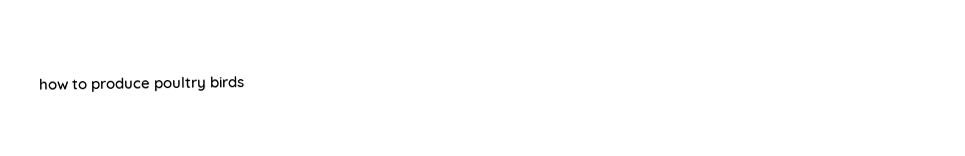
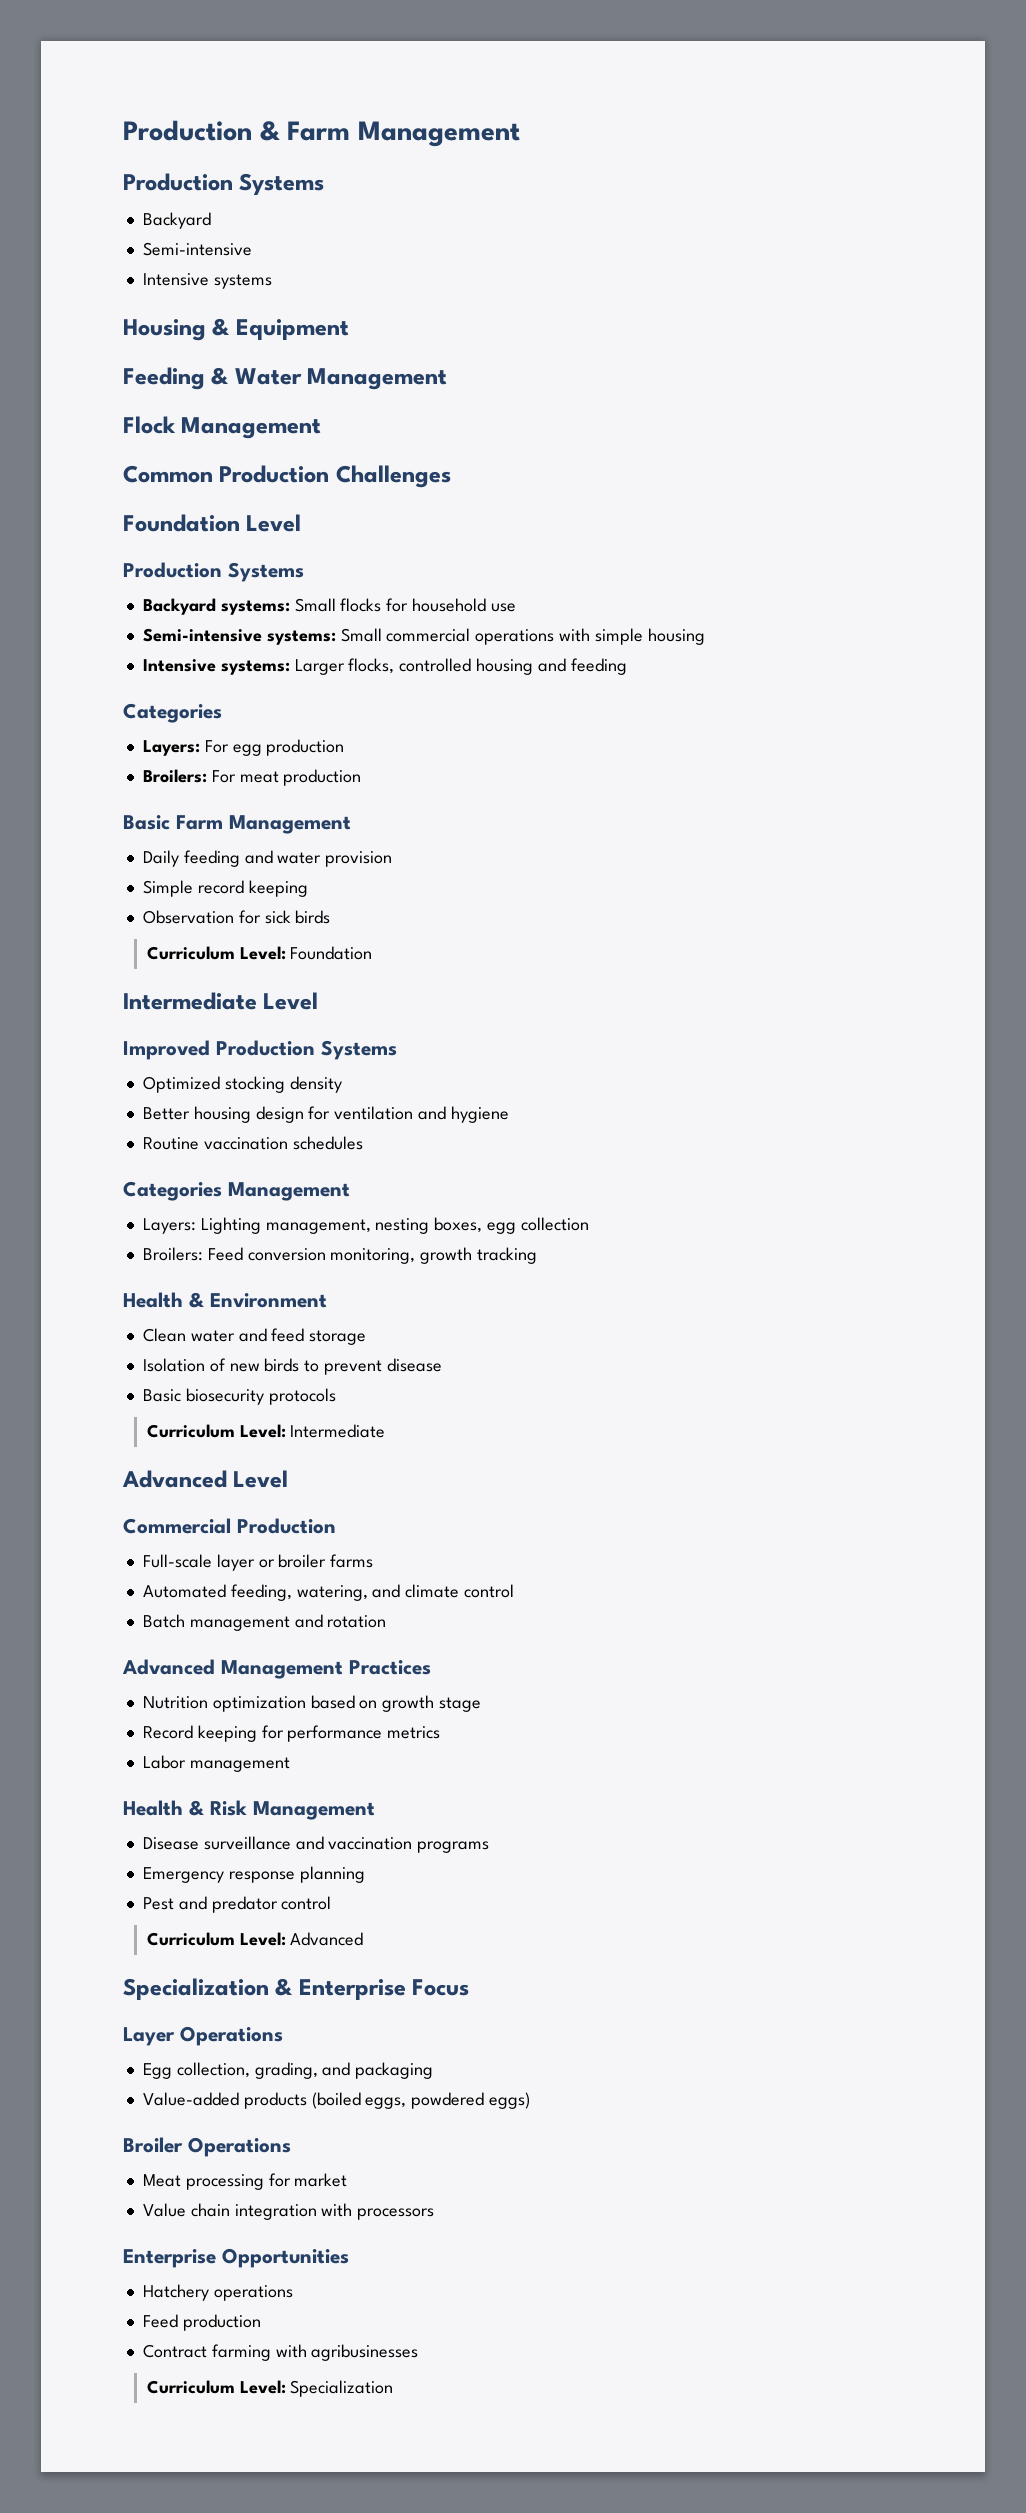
[38,76,246,93] how to produce poultry birds -> [123,120,520,147] [123,173,325,195] [142,212,211,229] [142,242,252,256] [142,273,272,289] [123,318,349,341] [123,367,448,390] [123,416,322,439] [123,465,451,488] [123,514,302,532] [123,562,304,582] [142,598,516,615] [142,628,705,645] [142,658,627,675] [123,703,222,723] [142,739,345,756] [142,769,362,786] [123,815,351,834] [142,850,393,867] [142,880,308,897] [142,910,331,924] [146,946,373,960] [123,992,319,1010] [123,1040,397,1060] [142,1076,342,1093] [142,1106,509,1123] [142,1136,363,1150] [123,1181,350,1201] [142,1217,589,1234] [142,1247,538,1264] [123,1292,327,1308] [142,1328,367,1345] [142,1358,442,1375] [142,1388,336,1405] [146,1424,386,1438] [122,1470,289,1488] [123,1518,336,1534] [142,1554,374,1571] [142,1584,515,1601] [142,1614,387,1631] [122,1659,431,1679] [142,1695,482,1712] [142,1725,441,1742] [142,1755,290,1772] [123,1800,375,1820] [142,1836,490,1853] [142,1866,365,1883] [142,1896,332,1913] [146,1932,364,1946] [123,1978,470,2000] [123,2026,283,2046] [142,2062,434,2079] [142,2092,531,2109] [123,2137,291,2157] [142,2173,348,2190] [142,2203,435,2220] [123,2248,349,2268] [142,2284,293,2301] [142,2314,261,2331] [142,2344,419,2361] [146,2380,394,2397] Production & Farm Management // Production Systems // Backyard // Semi-intensive // Intensive systems // Housing & Equipment // Feeding & Water Management // Flock Management // Common Production Challenges // Foundation Level // Production Systems // Backyard systems: Small flocks for household use // Semi-intensive systems: Small commercial operations with simple housing // Intensive systems: Larger flocks, controlled housing and feeding // Categories // Layers: For egg production // Broilers: For meat production // Basic Farm Management // Daily feeding and water provision // Simple record keeping // Observation for sick birds // Curriculum Level: Foundation // Intermediate Level // Improved Production Systems // Optimized stocking density // Better housing design for ventilation and hygiene // Routine vaccination schedules // Categories Management // Layers: Lighting management, nesting boxes, egg collection // Broilers: Feed conversion monitoring, growth tracking // Health & Environment // Clean water and feed storage // Isolation of new birds to prevent disease // Basic biosecurity protocols // Curriculum Level: Intermediate // Advanced Level // Commercial Production // Full-scale layer or broiler farms // Automated feeding, watering, and climate control // Batch management and rotation // Advanced Management Practices // Nutrition optimization based on growth stage // Record keeping for performance metrics // Labor management // Health & Risk Management // Disease surveillance and vaccination programs // Emergency response planning // Pest and predator control // Curriculum Level: Advanced // Specialization & Enterprise Focus // Layer Operations // Egg collection, grading, and packaging // Value-added products (boiled eggs, powdered eggs) // Broiler Operations // Meat processing for market // Value chain integration with processors // Enterprise Opportunities // Hatchery operations // Feed production // Contract farming with agribusinesses // Curriculum Level: Specialization

